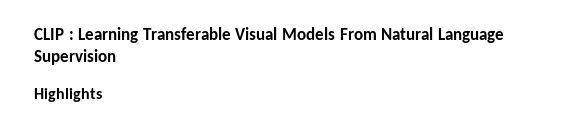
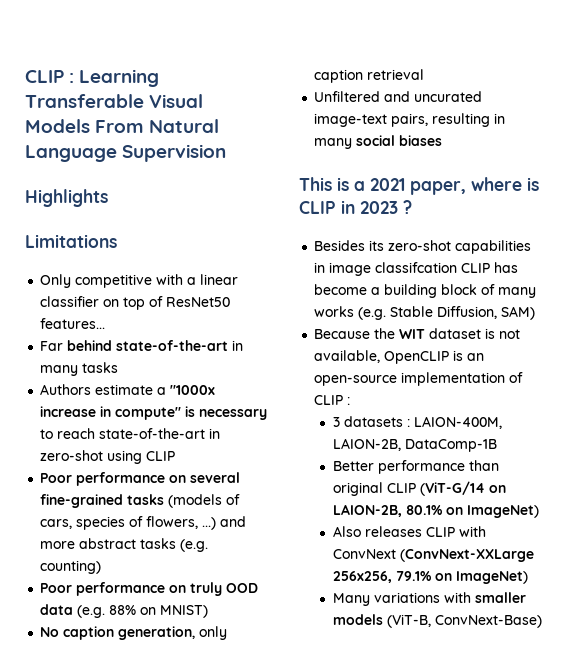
(102, 95) none -> [25,234,117,248] [40,274,239,288] [40,296,231,310] [40,318,106,329] [40,340,244,351] [40,362,119,376] [40,384,216,395] [40,406,268,420] [40,428,221,439] [40,450,176,464] [40,472,241,486] [40,494,241,508] [40,516,247,530] [40,538,209,552] [40,560,102,574] [40,582,259,596] [40,604,209,618] [40,626,228,640] [314,69,425,83] [314,91,483,102] [314,113,506,127] [314,135,443,149] [299,177,539,195] [299,200,412,214] [314,240,532,254] [314,262,519,276] [314,284,537,298] [314,306,536,320] [314,328,521,339] [314,350,485,364] [314,372,524,386] [314,395,351,405] [332,416,502,429] [332,438,497,452] [332,460,499,474] [332,481,506,496] [332,504,539,518] [332,526,486,537] [332,549,534,562] [332,571,528,584] [332,592,526,606] [332,614,542,628] // Limitations // Only competitive with a linear classifier on top of ResNet50 features... // Far behind state-of-the-art in many tasks // Authors estimate a "1000x increase in compute" is necessary to reach state-of-the-art in zero-shot using CLIP // Poor performance on several fine-grained tasks (models of cars, species of flowers, ...) and more abstract tasks (e.g. counting) // Poor performance on truly OOD data (e.g. 88% on MNIST) // No caption generation, only caption retrieval // Unfiltered and uncurated image-text pairs, resulting in many social biases // This is a 2021 paper, where is CLIP in 2023 ? // Besides its zero-shot capabilities in image classifcation CLIP has become a building block of many works (e.g. Stable Diffusion, SAM) // Because the WIT dataset is not available, OpenCLIP is an open-source implementation of CLIP : // 3 datasets : LAION-400M, LAION-2B, DataComp-1B // Better performance than original CLIP (ViT-G/14 on LAION-2B, 80.1% on ImageNet) // Also releases CLIP with ConvNext (ConvNext-XXLarge 256x256, 79.1% on ImageNet) // Many variations with smaller models (ViT-B, ConvNext-Base)

